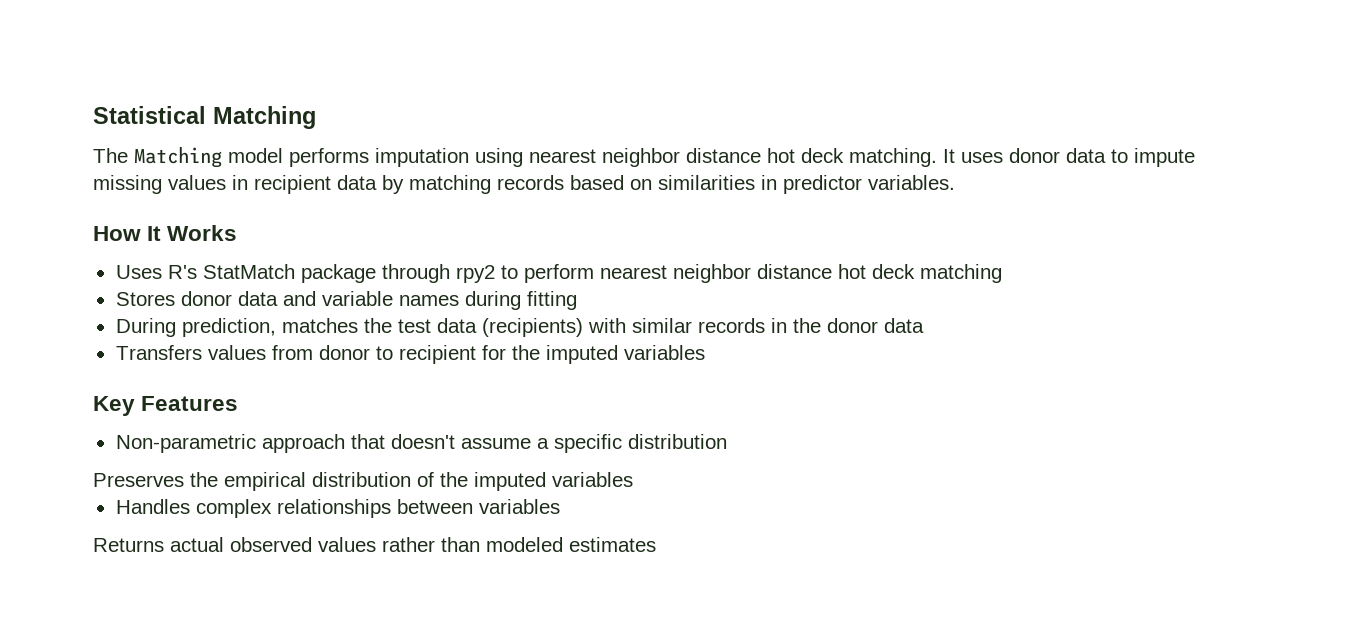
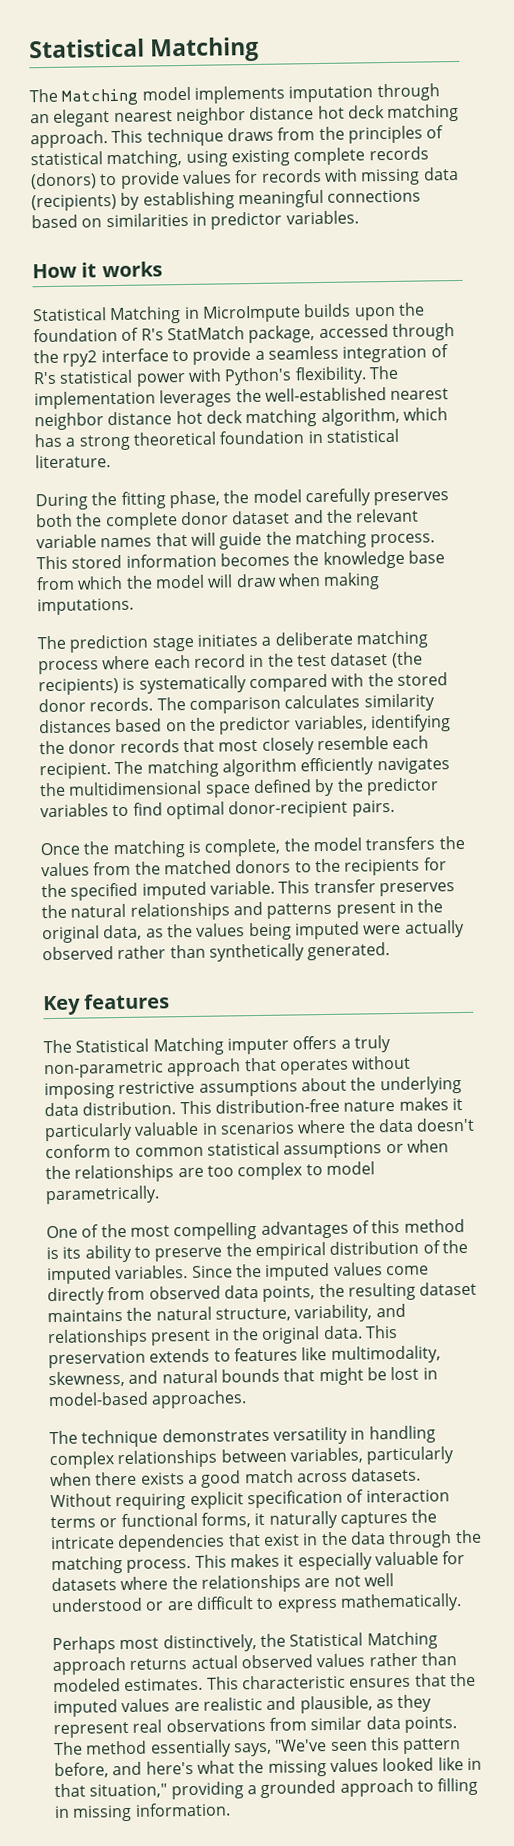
[289,148,1195,167] [93,175,564,194] performs imputation using nearest neighbor distance hot deck matching. It uses donor data to impute missing values in recipient data by matching records -> [193,83,440,104] [30,103,460,127] [30,125,445,149] [30,146,429,169] [30,166,459,190] [31,189,422,212] implements imputation through an elegant nearest neighbor distance hot deck matching approach. This technique draws from the principles of statistical matching, using existing complete records (donors) to provide values for records with missing data (recipients) by establishing meaningful connections
[147,225,238,241] [115,264,1002,283] [115,291,577,310] [115,318,924,337] [115,345,705,364] [93,396,239,416] [115,434,727,453] [93,473,184,487] It Works // Uses R's StatMatch package through rpy2 to perform nearest neighbor distance hot deck matching // Stores donor data and variable names during fitting // During prediction, matches the test data (recipients) with similar records in the donor data // Transfers values from donor to recipient for the imputed variables // Key Features // Non-parametric approach that doesn't assume a specific distribution // Preserves -> [81,261,163,278] [32,302,425,325] [33,323,455,344] [33,344,449,367] [33,365,399,387] [34,387,450,410] [34,407,448,431] [34,428,399,451] [35,454,111,469] [35,488,450,511] [35,508,420,531] [36,530,436,550] [36,550,445,570] [36,572,381,591] [37,597,134,616] [37,630,428,653] [38,651,423,675] [38,672,448,696] [38,693,435,714] [39,714,451,735] [39,735,430,755] [39,757,450,780] [39,777,439,798] [40,799,395,820] [40,835,465,859] [41,857,447,877] [41,879,455,901] [41,899,444,921] [42,919,465,944] [42,942,391,962] [43,993,171,1016] [43,1035,391,1056] [44,1055,412,1079] [44,1076,462,1100] [44,1097,463,1117] [44,1117,476,1142] [45,1139,449,1159] [45,1161,375,1183] [45,1185,160,1205] [46,1218,465,1241] [46,1244,223,1263] it works // Statistical Matching in MicroImpute builds upon the foundation of R's StatMatch package, accessed through the rpy2 interface to provide a seamless integration of R's statistical power with Python's flexibility. The implementation leverages the well-established nearest neighbor distance hot deck matching algorithm, which has a strong theoretical foundation in statistical literature. // During the fitting phase, the model carefully preserves both the complete donor dataset and the relevant variable names that will guide the matching process. This stored information becomes the knowledge base from which the model will draw when making imputations. // The prediction stage initiates a deliberate matching process where each record in the test dataset (the recipients) is systematically compared with the stored donor records. The comparison calculates similarity distances based on the predictor variables, identifying the donor records that most closely resemble each recipient. The matching algorithm efficiently navigates the multidimensional space defined by the predictor variables to find optimal donor-recipient pairs. // Once the matching is complete, the model transfers the values from the matched donors to the recipients for the specified imputed variable. This transfer preserves the natural relationships and patterns present in the original data, as the values being imputed were actually observed rather than synthetically generated. // Key features // The Statistical Matching imputer offers a truly non-parametric approach that operates without imposing restrictive assumptions about the underlying data distribution. This distribution-free nature makes it particularly valuable in scenarios where the data doesn't conform to common statistical assumptions or when the relationships are too complex to model parametrically. // One of the most compelling advantages of this method is its ability to preserve
[552,472,633,487] [115,499,560,518] [93,538,164,552] variables // Handles complex relationships between variables // Returns -> [115,1262,429,1281] [47,1281,478,1306] [47,1303,406,1323] [47,1324,398,1348] [48,1345,441,1369] [48,1366,438,1388] [48,1390,248,1409] [49,1425,436,1448] [49,1446,455,1470] [50,1467,422,1488] [50,1489,450,1511] [50,1509,438,1529] [50,1529,482,1553] [51,1551,466,1575] [51,1573,394,1593] [51,1593,462,1613] [52,1631,438,1655] [52,1657,188,1676] variables. Since the imputed values come directly from observed data points, the resulting dataset maintains the natural structure, variability, and relationships present in the original data. This preservation extends to features like multimodality, skewness, and natural bounds that might be lost in model-based approaches. // The technique demonstrates versatility in handling complex relationships between variables, particularly when there exists a good match across datasets. Without requiring explicit specification of interaction terms or functional forms, it naturally captures the intricate dependencies that exist in the data through the matching process. This makes it especially valuable for datasets where the relationships are not well understood or are difficult to express mathematically. // Perhaps most distinctively, the Statistical Matching approach returns
[569,537,656,552] estimates -> [124,1672,476,1692] [53,1694,433,1718] [53,1715,457,1739] [53,1737,462,1758] [54,1757,482,1779] [54,1777,479,1800] [54,1802,231,1822] estimates. This characteristic ensures that the imputed values are realistic and plausible, as they represent real observations from similar data points. The method essentially says, "We've seen this pattern before, and here's what the missing values looked like in that situation," providing a grounded approach to filling in missing information.

